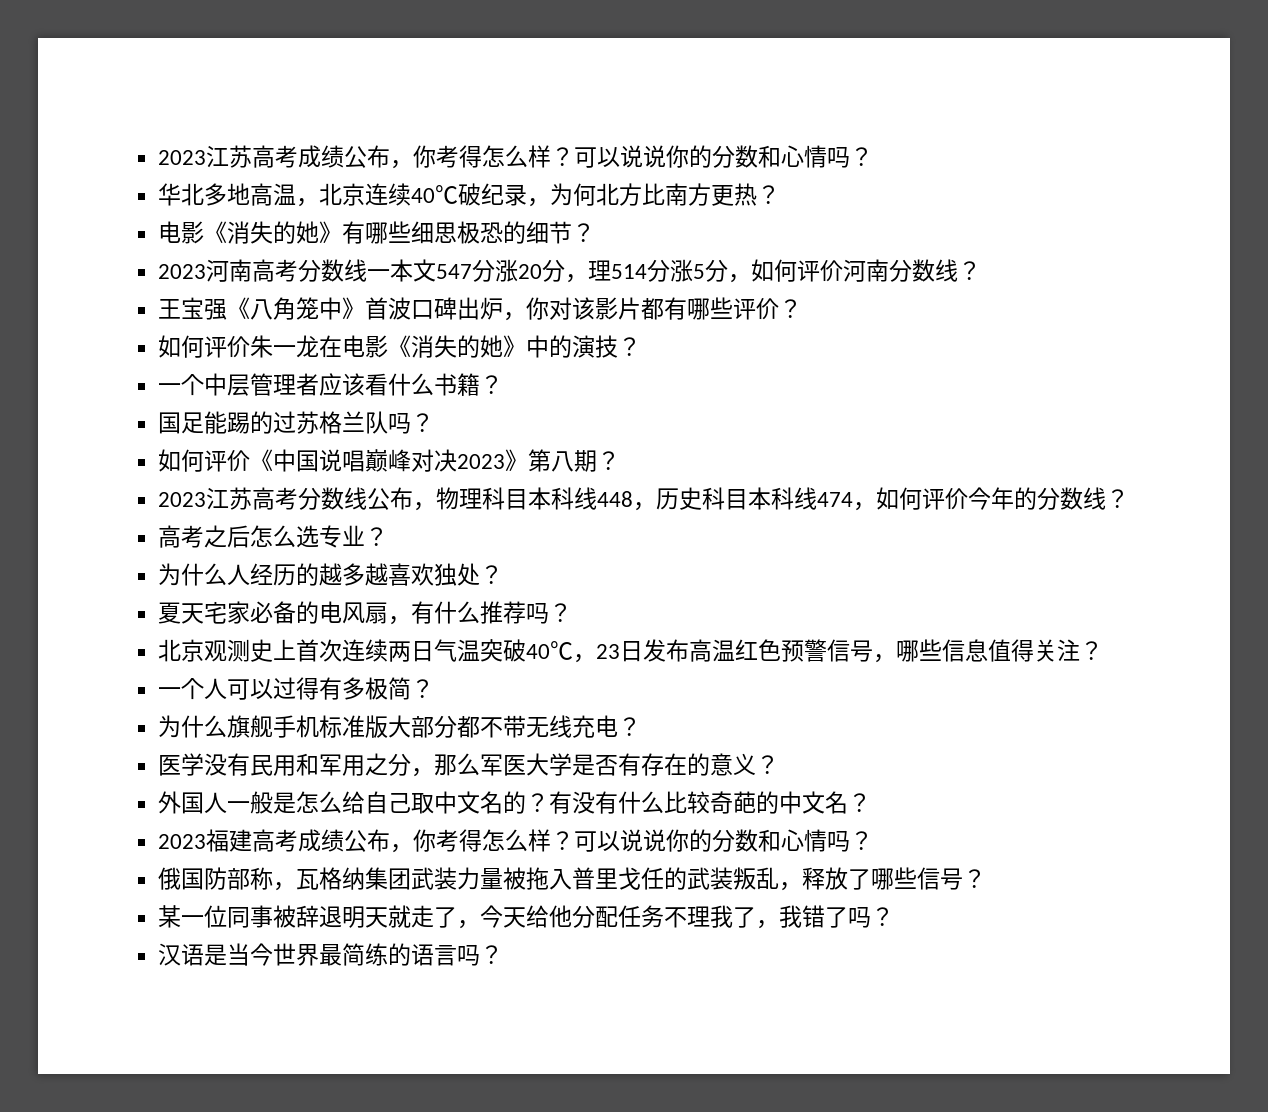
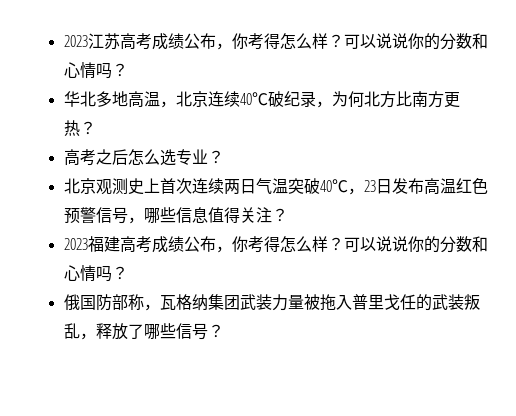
[158,221,596,244] [158,259,982,283] [158,297,803,321] [158,335,642,358] [158,373,504,396] [158,411,435,434] [158,449,621,472] [158,487,1130,511] // 电影《消失的她》有哪些细思极恐的细节？ // 2023河南高考分数线一本文547分涨20分，理514分涨5分，如何评价河南分数线？ // 王宝强《八角笼中》首波口碑出炉，你对该影片都有哪些评价？ // 如何评价朱一龙在电影《消失的她》中的演技？ // 一个中层管理者应该看什么书籍？ // 国足能踢的过苏格兰队吗？ // 如何评价《中国说唱巅峰对决2023》第八期？ // 2023江苏高考分数线公布，物理科目本科线448，历史科目本科线474，如何评价今年的分数线？ -> (96, 128) none
[158,563,504,586] [158,601,573,625] // 为什么人经历的越多越喜欢独处？ // 夏天宅家必备的电风扇，有什么推荐吗？ -> (224, 157) none
[158,677,435,700] [158,715,642,738] [158,753,780,777] [158,791,872,814] // 一个人可以过得有多极简？ // 为什么旗舰手机标准版大部分都不带无线充电？ // 医学没有民用和军用之分，那么军医大学是否有存在的意义？ // 外国人一般是怎么给自己取中文名的？有没有什么比较奇葩的中文名？ -> (288, 215) none
[158,905,895,929] [158,943,504,966] // 某一位同事被辞退明天就走了，今天给他分配任务不理我了，我错了吗？ // 汉语是当今世界最简练的语言吗？ -> (224, 331) none

